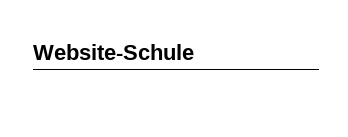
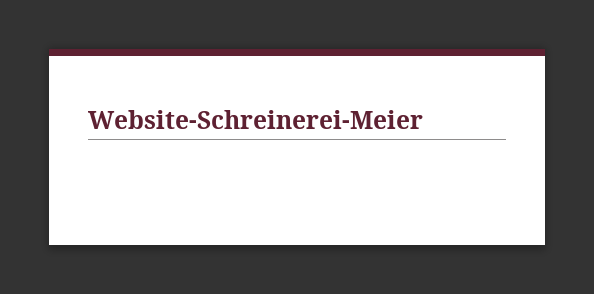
[33,44,194,60] Website-Schule -> [88,110,423,129] Website-Schreinerei-Meier

